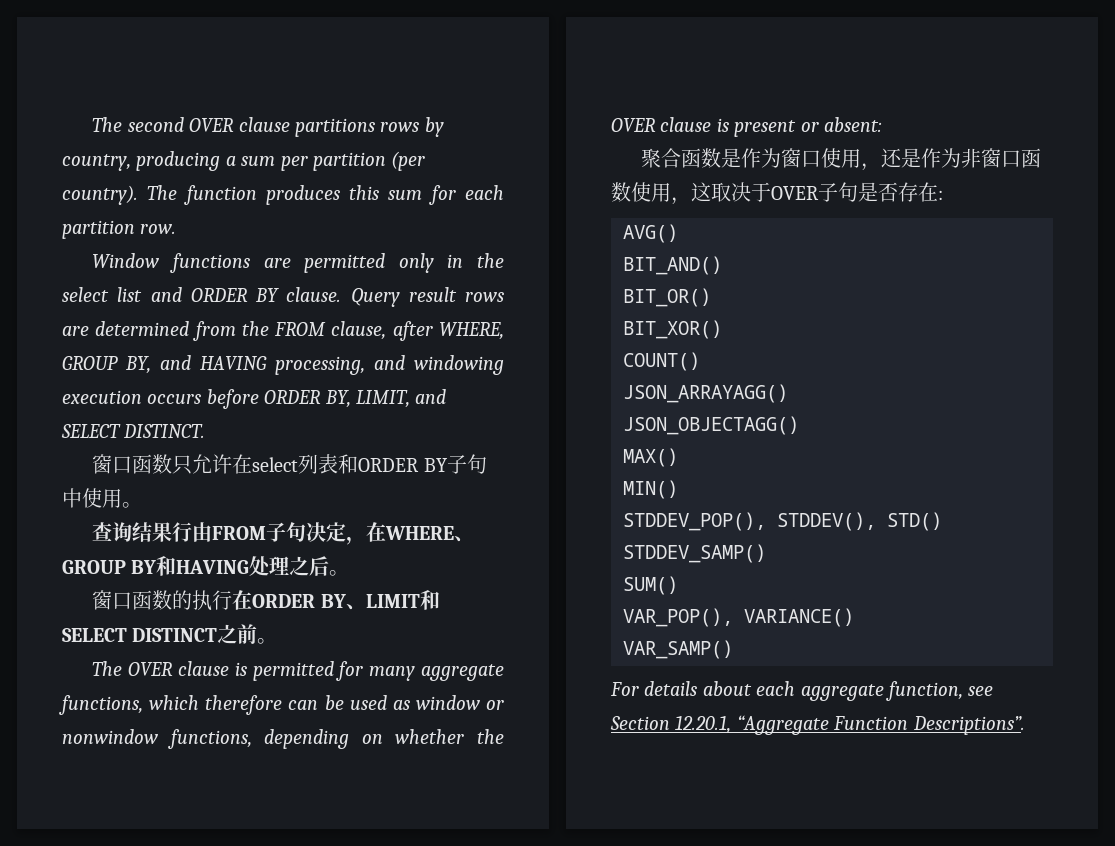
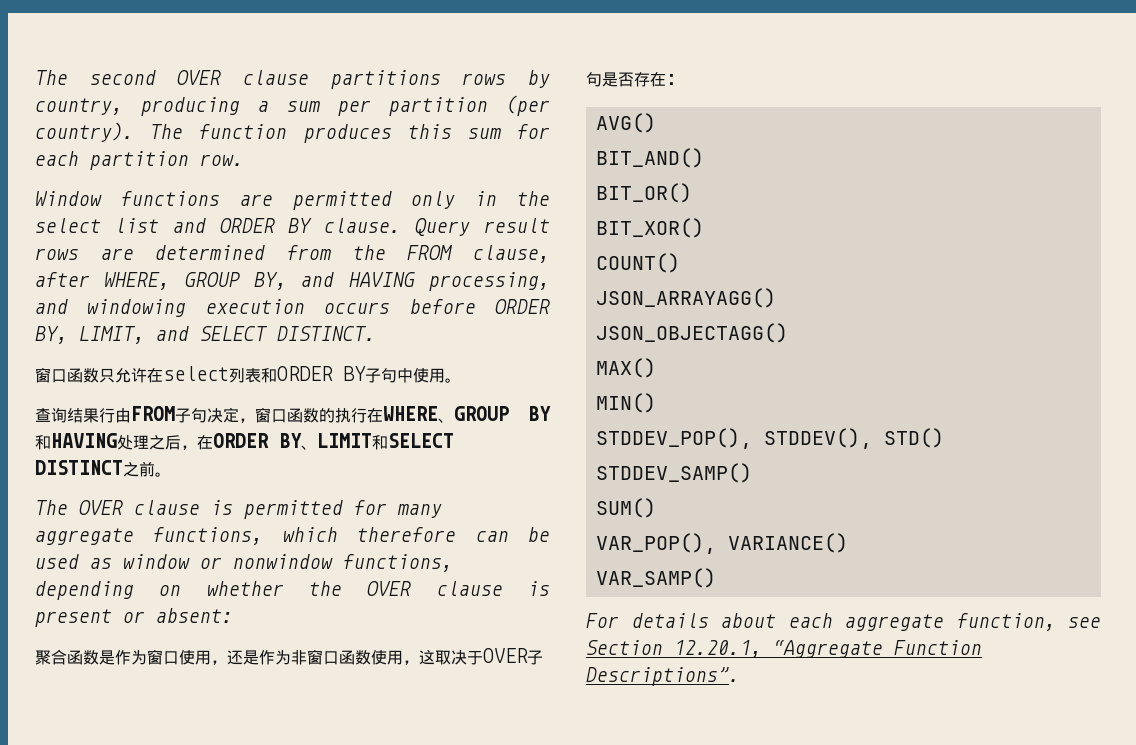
(367, 540) none -> [255,407,367,423] 窗口函数的执行
[329,570,350,576] [92,590,233,611] 。 // 窗口函数的执行 -> [181,445,197,450] ，

